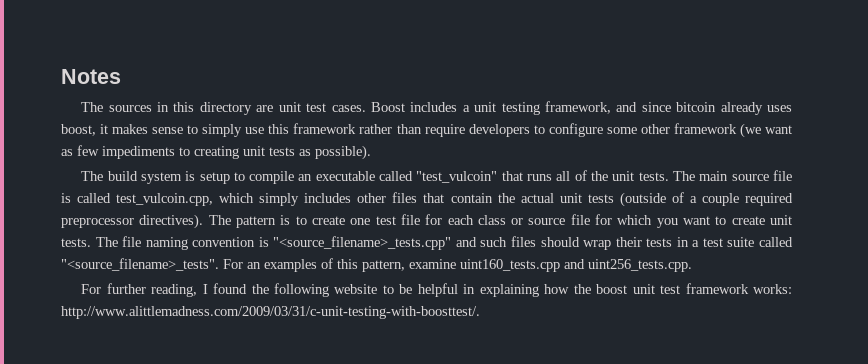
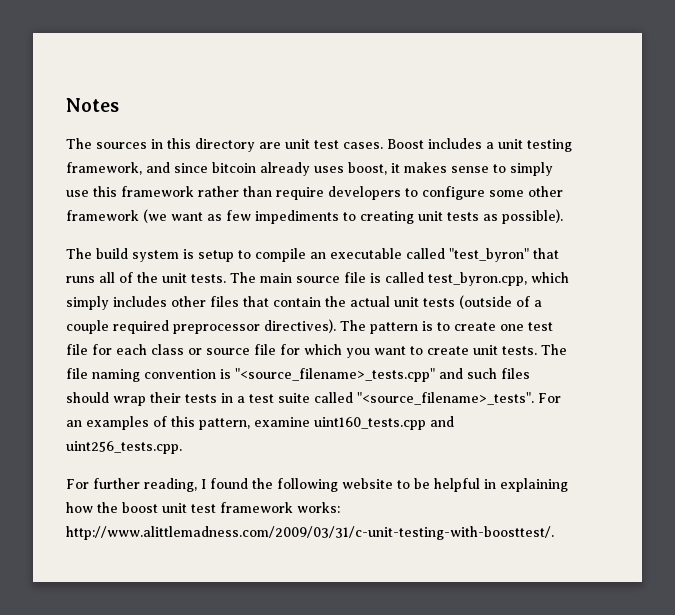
[416,171,498,183] "test_vulcoin" -> [449,248,529,262] "test_byron"
[116,193,214,206] test_vulcoin.cpp, -> [428,272,527,286] test_byron.cpp,

